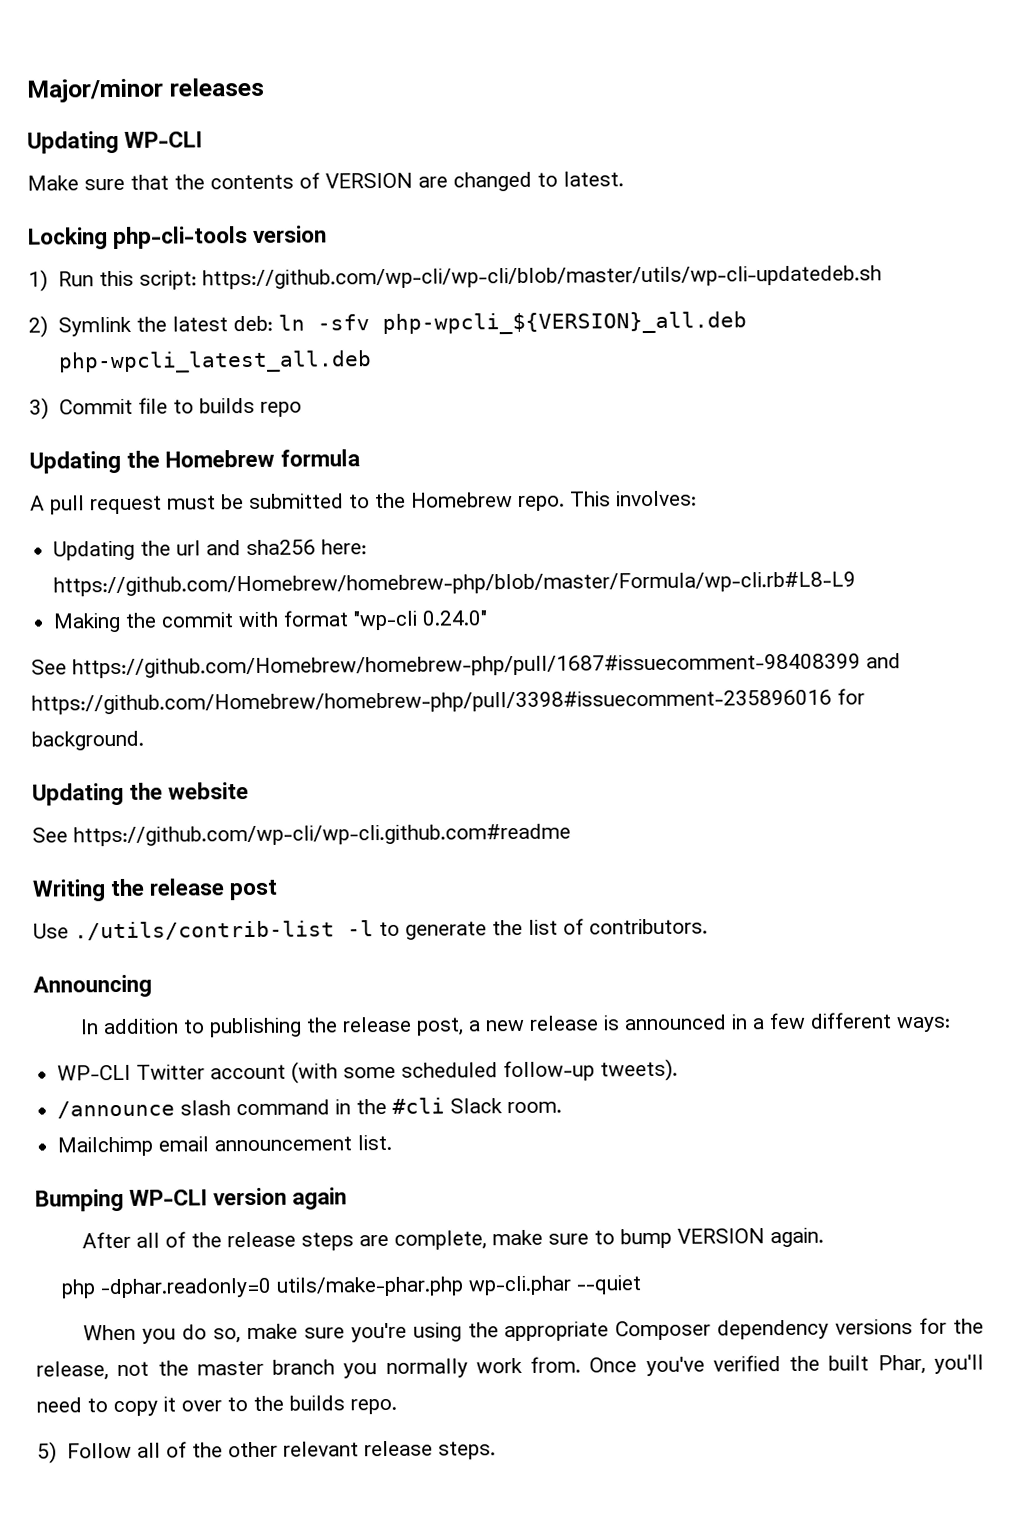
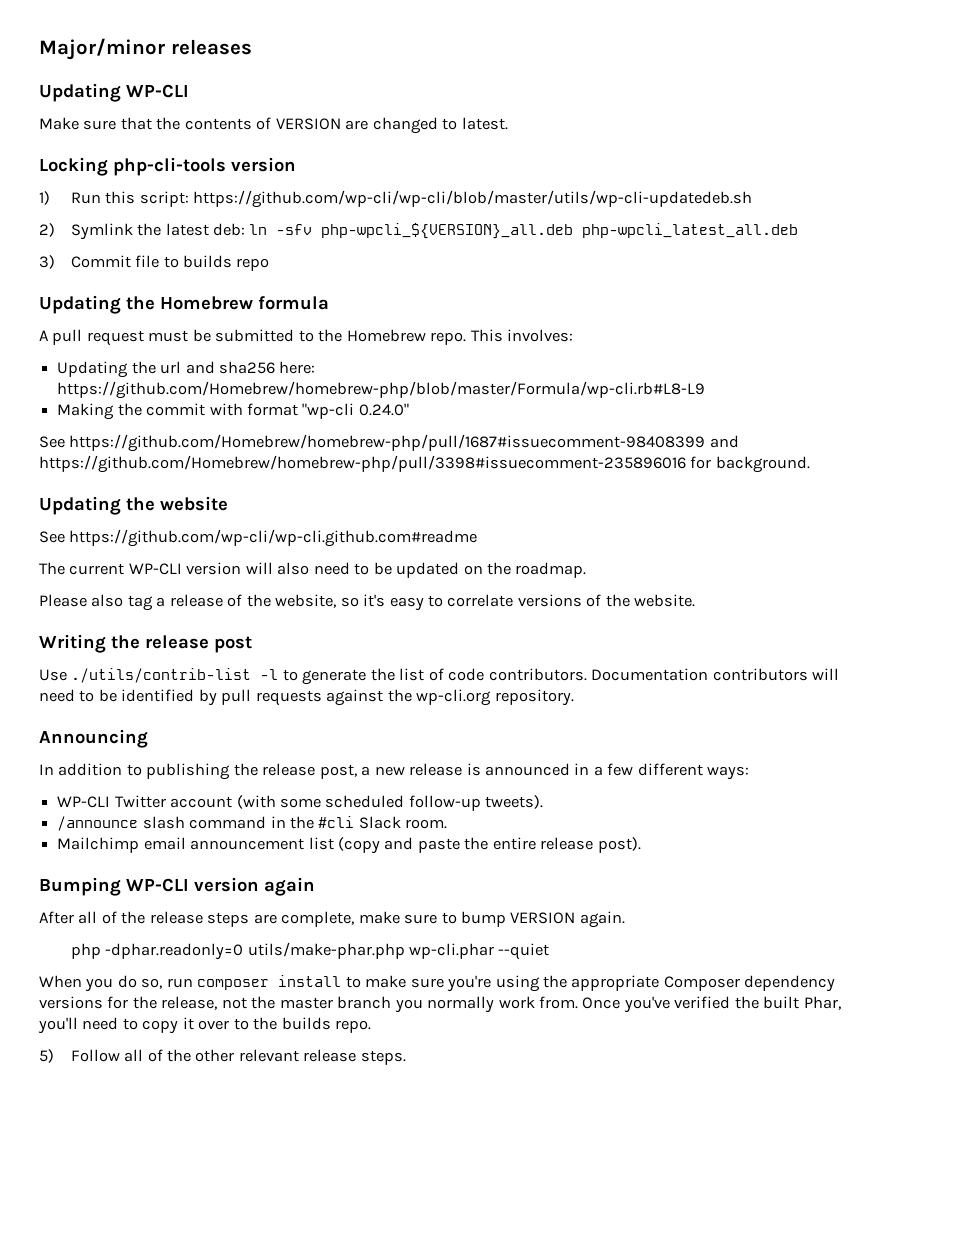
(571, 835) none -> [39,562,587,578] [39,594,696,611] // The current WP-CLI version will also need to be updated on the roadmap. // Please also tag a release of the website, so it's easy to correlate versions of the website.
(584, 926) none -> [448,668,485,681] code
(708, 926) none -> [591,668,840,681] [39,689,574,706] Documentation contributors will need to be identified by pull requests against the wp-cli.org repository.
[357,1134,393,1151] list. -> [308,837,641,854] list (copy and paste the entire release post).
(241, 1336) none -> [166,975,361,990] run composer install to

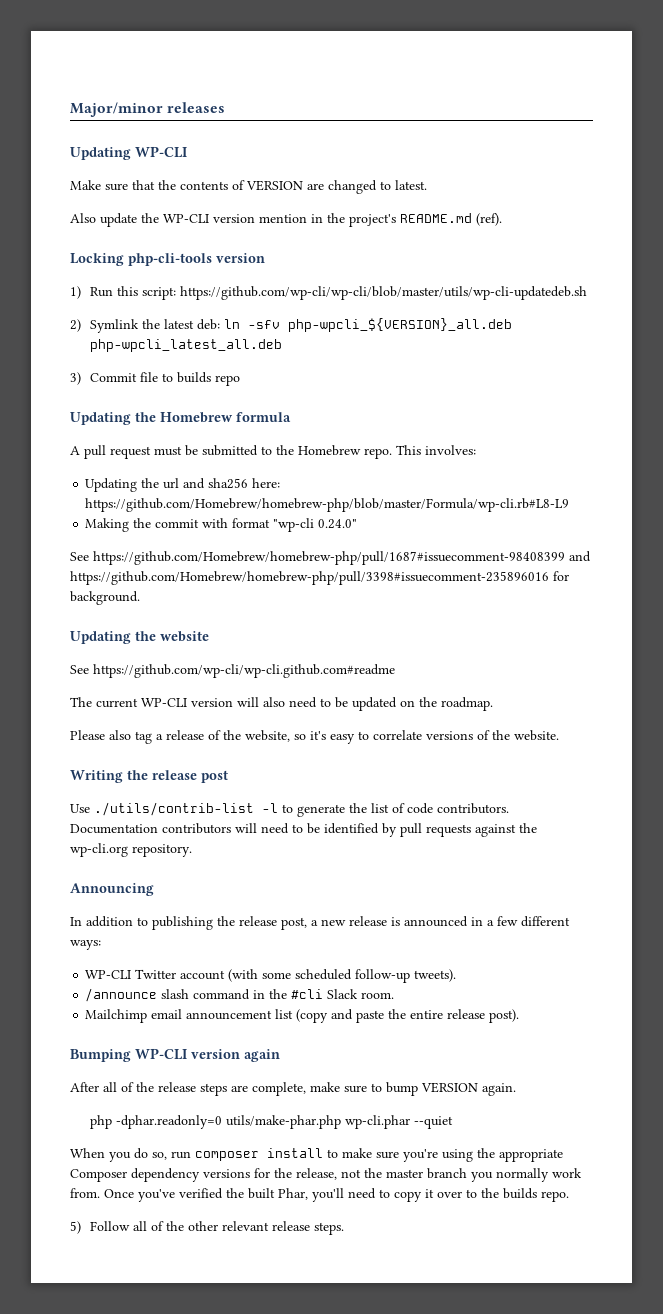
(508, 123) none -> [70,213,502,227] // Also update the WP-CLI version mention in the project's README.md (ref).

